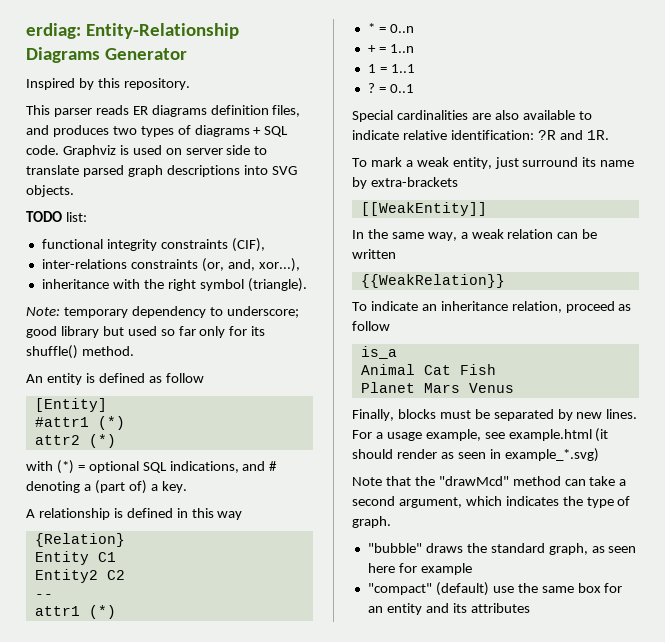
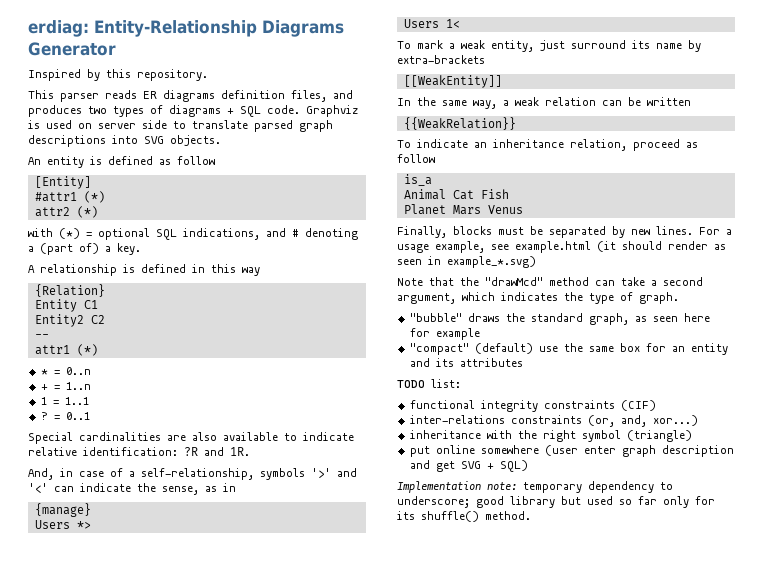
[26,211,87,222] [41,238,265,252] [41,258,300,272] [41,278,307,292] [26,306,299,318] [26,326,266,338] [26,345,134,359] // TODO list: // functional integrity constraints (CIF), // inter-relations constraints (or, and, xor...), // inheritance with the right symbol (triangle). // Note: temporary dependency to underscore; good library but used so far only for its shuffle() method. -> (221, 140) none
(609, 135) none -> [28,468,357,480] [28,483,236,495] [34,503,91,517] [34,520,91,529] [403,19,460,28] // And, in case of a self-relationship, symbols '>' and '<' can indicate the sense, as in // {manage} // Users *> // Users 1<
(530, 608) none -> [397,379,461,388] [409,400,656,412] [409,415,698,427] [409,430,692,442] [409,445,734,457] [409,460,528,472] [397,481,673,493] [397,496,715,508] [397,511,531,522] // TODO list: // functional integrity constraints (CIF) // inter-relations constraints (or, and, xor...) // inheritance with the right symbol (triangle) // put online somewhere (user enter graph description and get SVG + SQL) // Implementation note: temporary dependency to underscore; good library but used so far only for its shuffle() method.

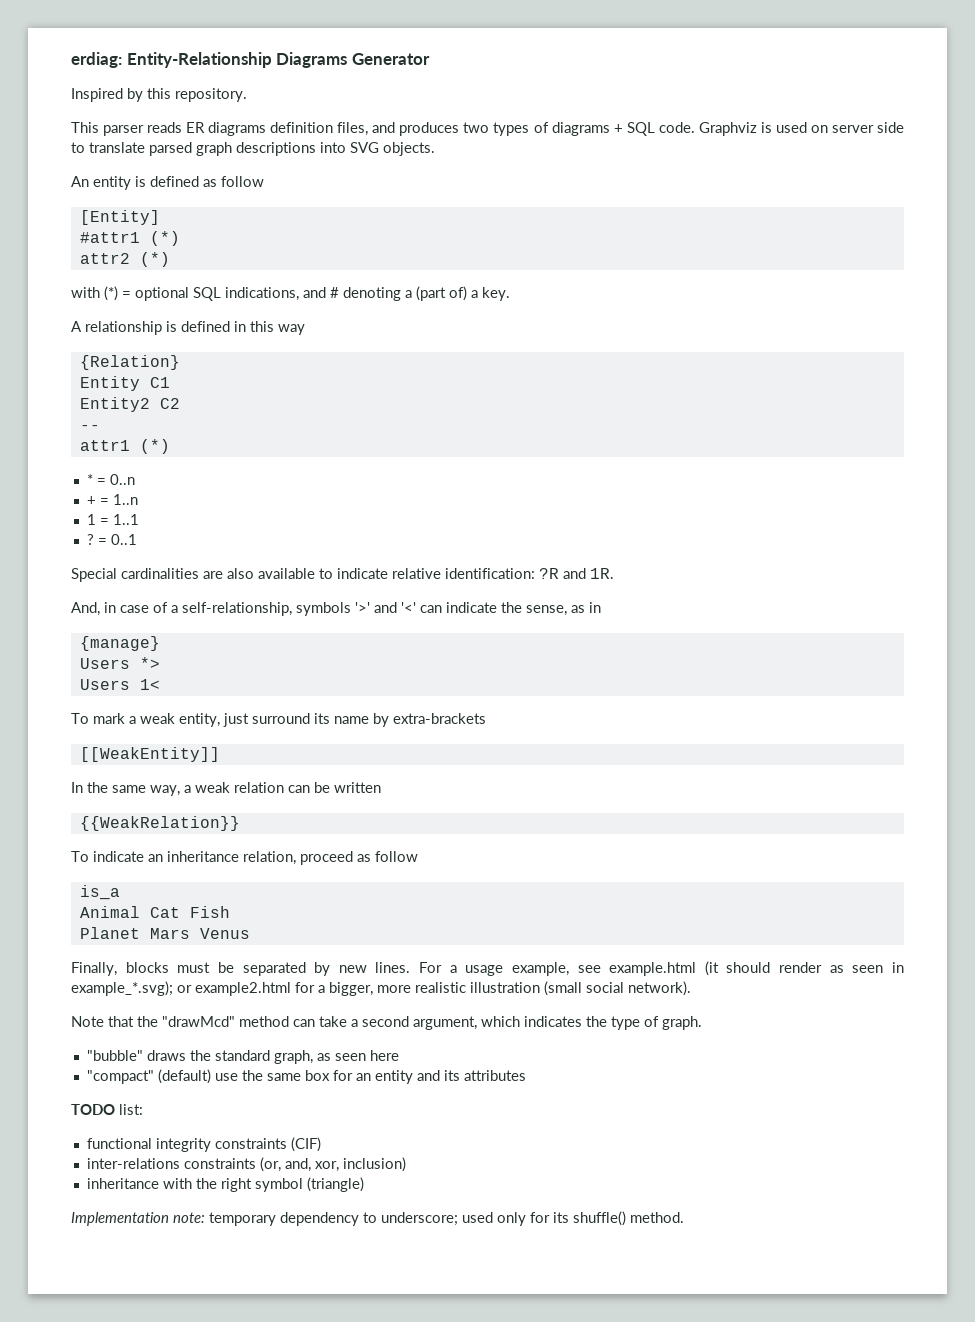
[447,256,536,268] example_*.svg) -> [71,981,691,996] example_*.svg); or example2.html for a bigger, more realistic illustration (small social network).
[409,328,480,340] for example -> (399, 1055) none
[652,415,698,426] xor...) -> [314,1157,406,1172] xor, inclusion)
[409,445,734,457] [409,460,528,472] // put online somewhere (user enter graph description and get SVG + SQL) -> (364, 1184) none
[476,496,657,508] good library but used so far -> [462,1212,493,1223] used

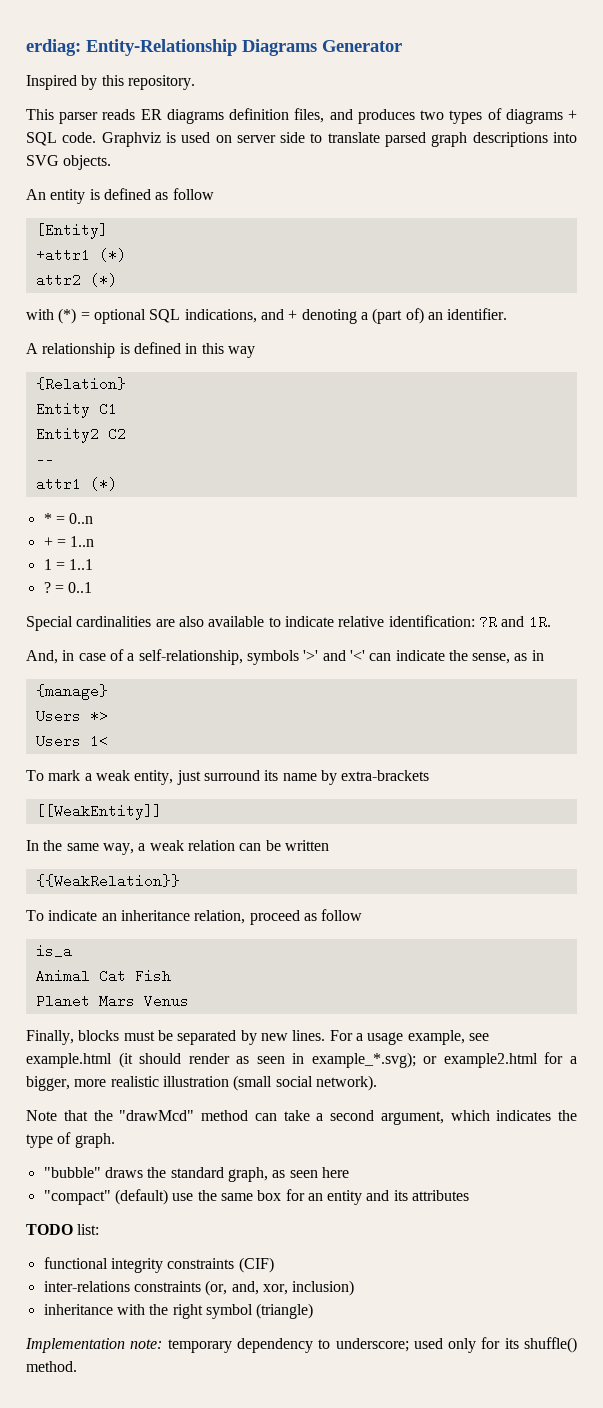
[79,232,140,243] #attr1 -> [35,248,90,262] +attr1
[330,287,339,298] # -> [288,310,298,320] +
[471,287,510,301] a key. -> [427,308,508,320] an identifier.

